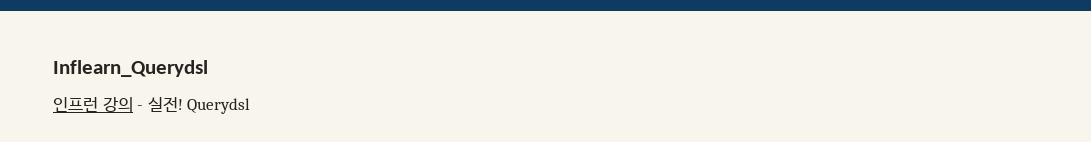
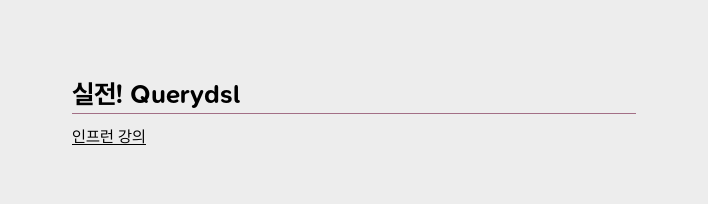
[53,60,208,77] Inflearn_Querydsl -> [72,82,241,108] 실전! Querydsl
[137,97,251,114] - 실전! Querydsl -> (147, 136) none

